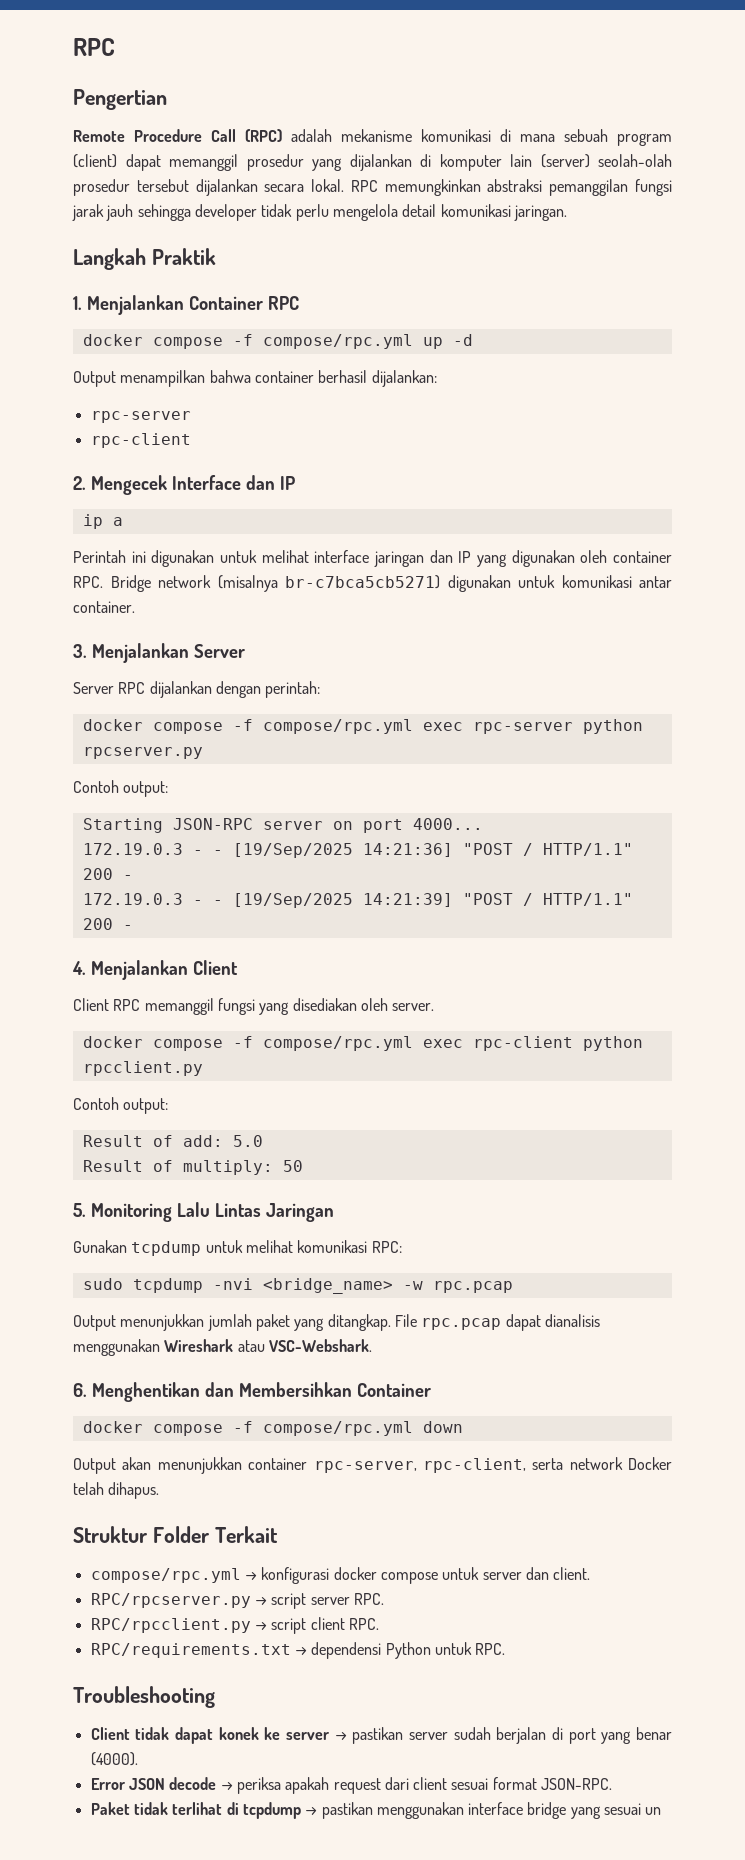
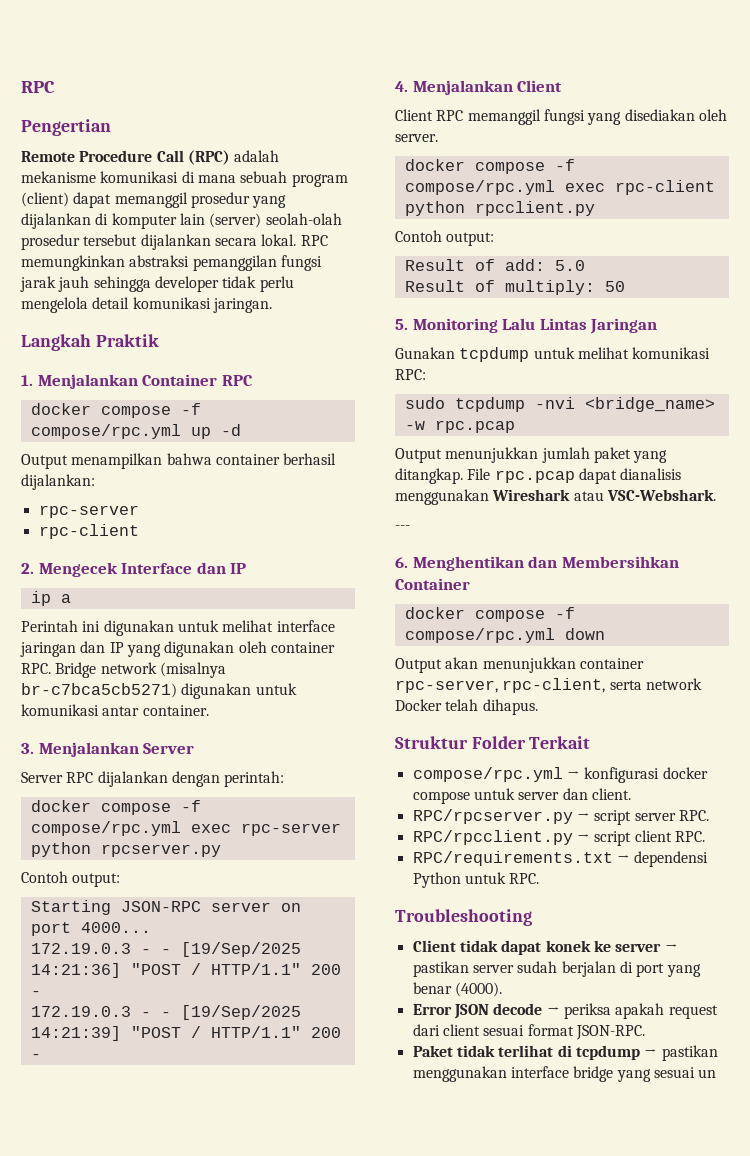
(372, 1345) none -> [395,525,410,530] // ---

